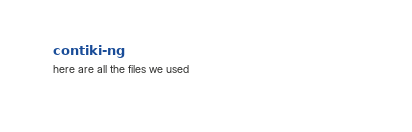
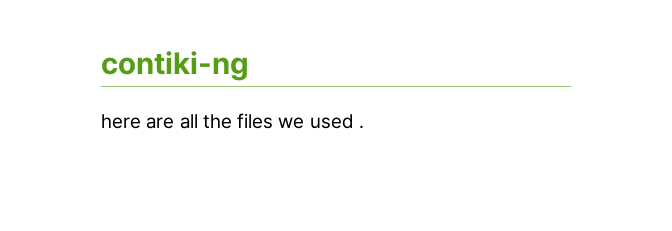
(189, 69) none -> [358,125,364,129] .

